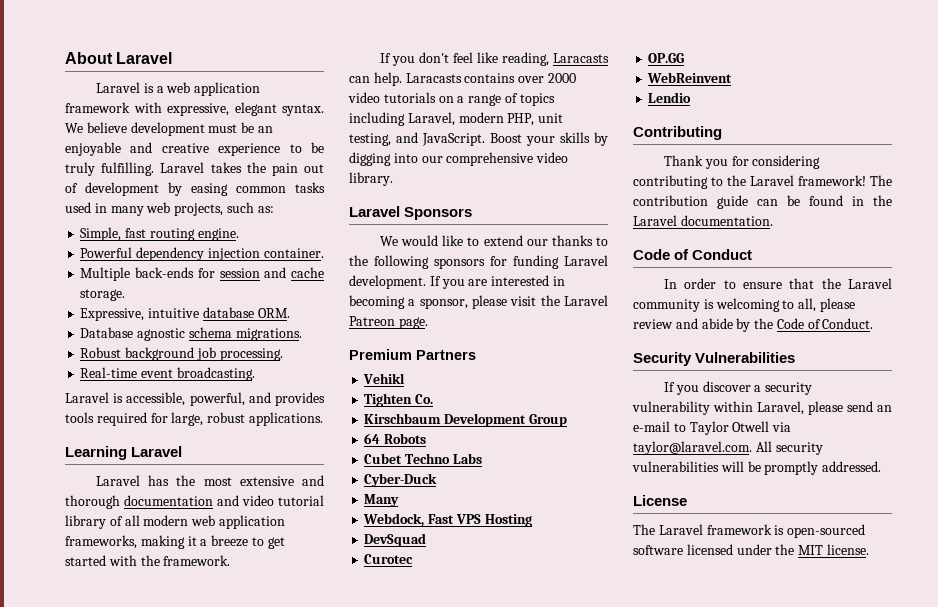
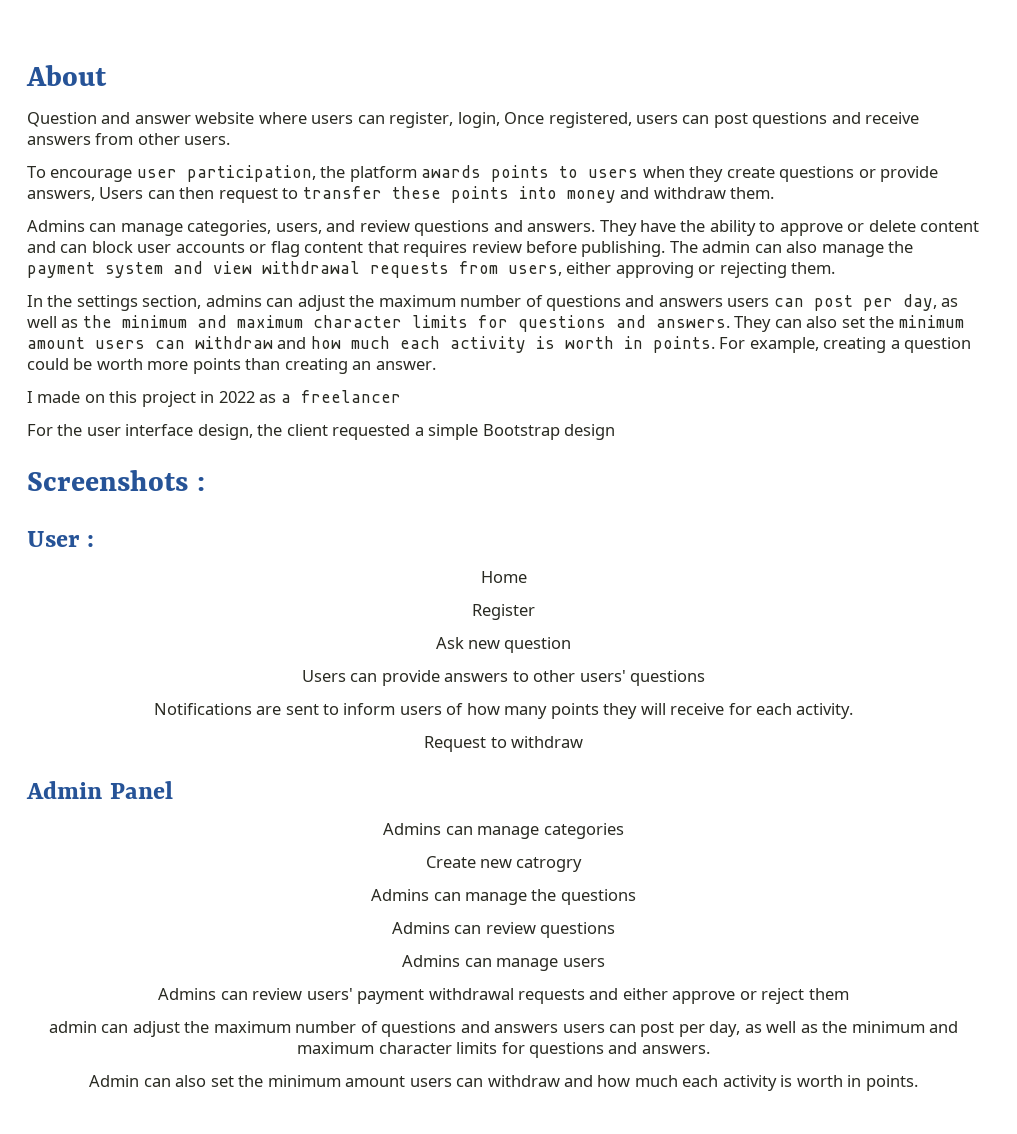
[116,52,173,64] [95,82,261,96] [65,102,324,116] [65,122,273,136] [65,142,324,156] [65,162,324,176] [65,182,325,196] [65,202,274,216] [80,227,239,241] [80,247,324,261] [80,267,324,281] [80,289,126,301] [80,307,290,321] [80,327,302,341] [80,347,283,361] [80,367,255,381] [65,392,326,406] [65,412,323,426] [65,446,183,460] [95,475,324,486] [65,495,324,509] [65,515,285,529] [65,535,285,549] [65,555,231,566] [379,52,609,66] [349,72,576,86] [348,92,555,106] [349,112,564,126] [349,132,608,146] [349,152,569,166] [349,172,393,186] [349,206,473,220] [379,235,608,246] [349,255,608,269] [349,275,565,289] [349,295,608,309] [349,316,428,329] [349,349,476,360] [363,373,406,384] [364,393,434,407] [364,413,567,427] [364,433,427,444] [364,453,482,464] [364,473,438,487] [364,494,400,507] [363,513,532,527] [364,533,427,547] [364,554,414,564] [648,53,685,63] [647,72,733,83] [648,92,692,103] [633,126,722,140] [663,155,821,169] [633,175,892,189] [633,195,892,209] [633,215,773,226] [633,249,753,260] [663,278,892,289] [633,298,855,312] [633,318,874,332] [633,352,796,366] [663,381,813,395] [632,401,892,415] [633,421,792,435] [633,441,823,455] [632,461,882,475] [633,495,687,506] [633,524,866,538] [633,544,869,555] Laravel // Laravel is a web application framework with expressive, elegant syntax. We believe development must be an enjoyable and creative experience to be truly fulfilling. Laravel takes the pain out of development by easing common tasks used in many web projects, such as: // Simple, fast routing engine. // Powerful dependency injection container. // Multiple back-ends for session and cache storage. // Expressive, intuitive database ORM. // Database agnostic schema migrations. // Robust background job processing. // Real-time event broadcasting. // Laravel is accessible, powerful, and provides tools required for large, robust applications. // Learning Laravel // Laravel has the most extensive and thorough documentation and video tutorial library of all modern web application frameworks, making it a breeze to get started with the framework. // If you don't feel like reading, Laracasts can help. Laracasts contains over 2000 video tutorials on a range of topics including Laravel, modern PHP, unit testing, and JavaScript. Boost your skills by digging into our comprehensive video library. // Laravel Sponsors // We would like to extend our thanks to the following sponsors for funding Laravel development. If you are interested in becoming a sponsor, please visit the Laravel Patreon page. // Premium Partners // Vehikl // Tighten Co. // Kirschbaum Development Group // 64 Robots // Cubet Techno Labs // Cyber-Duck // Many // Webdock, Fast VPS Hosting // DevSquad // Curotec // OP.GG // WebReinvent // Lendio // Contributing // Thank you for considering contributing to the Laravel framework! The contribution guide can be found in the Laravel documentation. // Code of Conduct // In order to ensure that the Laravel community is welcoming to all, please review and abide by the Code of Conduct. // Security Vulnerabilities // If you discover a security vulnerability within Laravel, please send an e-mail to Taylor Otwell via taylor@laravel.com. All security vulnerabilities will be promptly addressed. // License // The Laravel framework is open-sourced software licensed under the MIT license. -> [27,112,920,128] [27,133,231,145] [27,165,939,182] [27,186,775,203] [27,220,980,236] [27,241,914,257] [27,261,836,278] [27,294,959,311] [27,315,964,332] [27,336,972,353] [27,358,436,374] [27,390,401,407] [27,424,616,440] [27,470,205,491] [27,531,94,547] [480,571,527,583] [472,604,535,620] [435,637,572,653] [301,670,706,686] [153,703,854,719] [424,736,583,752] [26,781,173,799] [383,823,624,839] [425,856,583,872] [371,889,636,905] [391,922,616,938] [402,955,605,971] [158,988,849,1004] [48,1021,959,1037] [297,1042,710,1058] [89,1075,918,1091] // Question and answer website where users can register, login, Once registered, users can post questions and receive answers from other users. // To encourage user participation, the platform awards points to users when they create questions or provide answers, Users can then request to transfer these points into money and withdraw them. // Admins can manage categories, users, and review questions and answers. They have the ability to approve or delete content and can block user accounts or flag content that requires review before publishing. The admin can also manage the payment system and view withdrawal requests from users, either approving or rejecting them. // In the settings section, admins can adjust the maximum number of questions and answers users can post per day, as well as the minimum and maximum character limits for questions and answers. They can also set the minimum amount users can withdraw and how much each activity is worth in points. For example, creating a question could be worth more points than creating an answer. // I made on this project in 2022 as a freelancer // For the user interface design, the client requested a simple Bootstrap design // Screenshots : // User : // Home // Register // Ask new question // Users can provide answers to other users' questions // Notifications are sent to inform users of how many points they will receive for each activity. // Request to withdraw // Admin Panel // Admins can manage categories // Create new catrogry // Admins can manage the questions // Admins can review questions // Admins can manage users // Admins can review users' payment withdrawal requests and either approve or reject them // admin can adjust the maximum number of questions and answers users can post per day, as well as the minimum and maximum character limits for questions and answers. // Admin can also set the minimum amount users can withdraw and how much each activity is worth in points.

